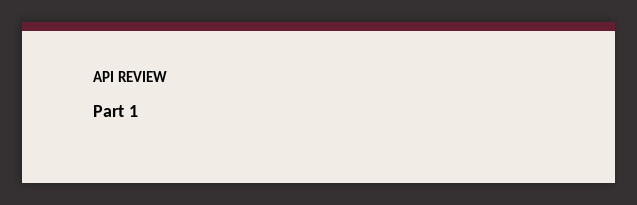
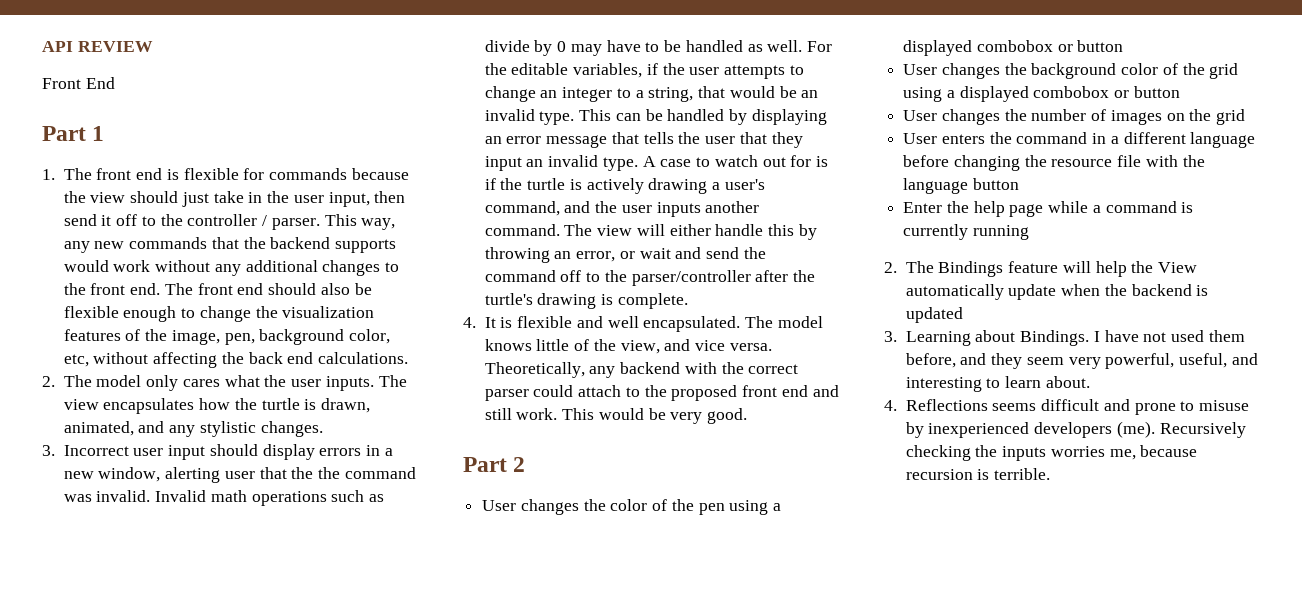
(167, 76) none -> [42,77,115,89] // Front End
(138, 111) none -> [42,168,409,180] [63,191,406,207] [63,214,396,230] [63,237,397,253] [63,260,400,276] [63,283,372,295] [63,306,375,322] [63,329,391,345] [63,352,409,368] [42,375,407,391] [63,398,371,414] [63,421,323,437] [42,444,393,460] [63,467,416,483] [63,490,385,506] [484,40,832,56] [484,63,804,79] [484,86,819,102] [484,109,827,125] [484,132,803,148] [484,155,828,171] [484,178,765,194] [484,201,760,217] [484,224,817,240] [484,247,766,263] [484,270,816,286] [484,293,688,309] [463,316,823,332] [484,339,772,354] [484,362,799,378] [484,385,839,401] [484,408,748,424] [463,457,526,472] [482,499,782,515] [903,40,1124,56] [903,63,1239,79] [903,86,1180,102] [903,109,1246,125] [903,132,1256,148] [903,155,1205,171] [903,178,1019,194] [903,201,1194,217] [903,224,1029,240] [884,261,1198,277] [905,284,1209,300] [905,307,963,323] [884,330,1245,346] [905,353,1258,369] [905,376,1090,392] [884,399,1250,415] [905,421,1246,438] [905,445,1198,461] [905,468,1051,480] // 1. The front end is flexible for commands because the view should just take in the user input, then send it off to the controller / parser. This way, any new commands that the backend supports would work without any additional changes to the front end. The front end should also be flexible enough to change the visualization features of the image, pen, background color, etc, without affecting the back end calculations. // 2. The model only cares what the user inputs. The view encapsulates how the turtle is drawn, animated, and any stylistic changes. // 3. Incorrect user input should display errors in a new window, alerting user that the the command was invalid. Invalid math operations such as divide by 0 may have to be handled as well. For the editable variables, if the user attempts to change an integer to a string, that would be an invalid type. This can be handled by displaying an error message that tells the user that they input an invalid type. A case to watch out for is if the turtle is actively drawing a user's command, and the user inputs another command. The view will either handle this by throwing an error, or wait and send the command off to the parser/controller after the turtle's drawing is complete. // 4. It is flexible and well encapsulated. The model knows little of the view, and vice versa. Theoretically, any backend with the correct parser could attach to the proposed front end and still work. This would be very good. // Part 2 // User changes the color of the pen using a displayed combobox or button // User changes the background color of the grid using a displayed combobox or button // User changes the number of images on the grid // User enters the command in a different language before changing the resource file with the language button // Enter the help page while a command is currently running // 2. The Bindings feature will help the View automatically update when the backend is updated // 3. Learning about Bindings. I have not used them before, and they seem very powerful, useful, and interesting to learn about. // 4. Reflections seems difficult and prone to misuse by inexperienced developers (me). Recursively checking the inputs worries me, because recursion is terrible.

